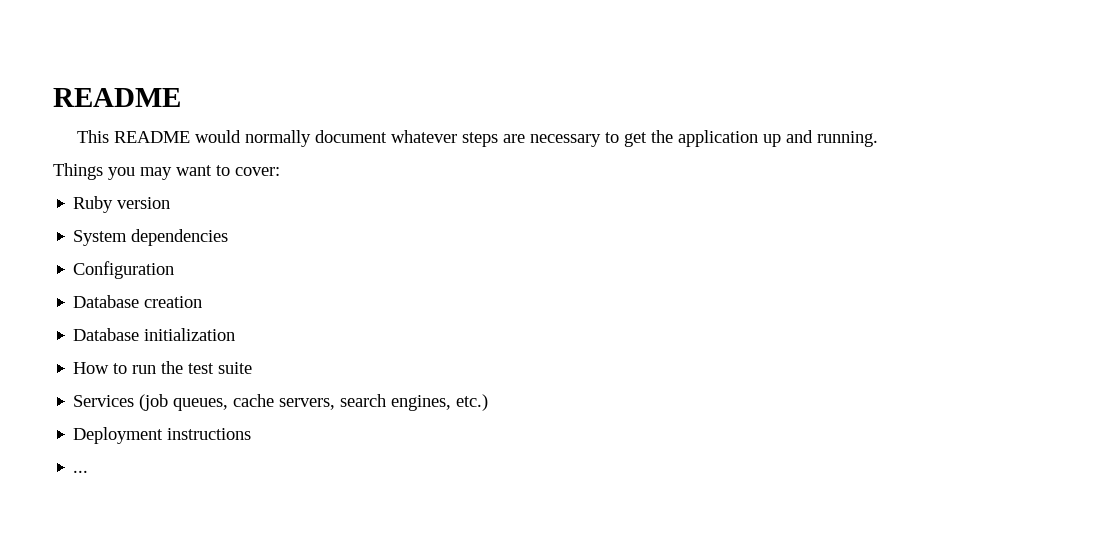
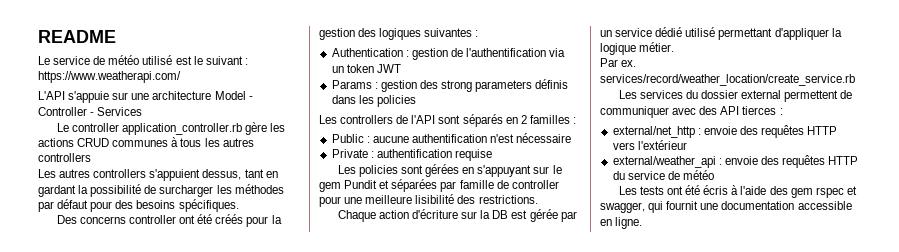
[77,130,879,147] [53,163,280,180] [73,196,171,213] [73,229,229,246] [73,261,175,279] [73,295,203,308] [73,328,236,341] [73,361,253,374] [73,394,489,411] [73,427,252,444] [73,470,89,473] This README would normally document whatever steps are necessary to get the application up and running. // Things you may want to cover: // Ruby version // System dependencies // Configuration // Database creation // Database initialization // How to run the test suite // Services (job queues, cache servers, search engines, etc.) // Deployment instructions // ... -> [38,55,248,65] [38,71,181,83] [38,91,253,103] [38,107,143,116] [56,122,286,135] [38,137,254,147] [38,153,91,162] [38,169,278,181] [38,184,284,197] [38,199,239,212] [56,214,282,227] [319,28,479,40] [331,48,566,60] [331,64,401,73] [331,79,569,92] [331,95,416,107] [319,114,576,127] [331,133,572,143] [331,149,492,161] [337,164,562,177] [319,179,559,192] [319,194,538,207] [337,209,577,222] [600,27,842,40] [600,42,675,55] [600,58,637,67] [600,74,855,86] [618,90,853,102] [600,106,783,118] [612,125,838,138] [612,140,687,150] [612,155,859,168] [612,170,714,180] [618,185,857,198] [600,201,852,213] [600,217,643,229] Le service de météo utilisé est le suivant : https://www.weatherapi.com/ // L'API s'appuie sur une architecture Model - Controller - Services // Le controller application_controller.rb gère les actions CRUD communes à tous les autres controllers // Les autres controllers s'appuient dessus, tant en gardant la possibilité de surcharger les méthodes par défaut pour des besoins spécifiques. // Des concerns controller ont été créés pour la gestion des logiques suivantes : // Authentication : gestion de l'authentification via un token JWT // Params : gestion des strong parameters définis dans les policies // Les controllers de l'API sont séparés en 2 familles : // Public : aucune authentification n'est nécessaire // Private : authentification requise // Les policies sont gérées en s'appuyant sur le gem Pundit et séparées par famille de controller pour une meilleure lisibilité des restrictions. // Chaque action d'écriture sur la DB est gérée par un service dédié utilisé permettant d'appliquer la logique métier. // Par ex. services/record/weather_location/create_service.rb // Les services du dossier external permettent de communiquer avec des API tierces : // external/net_http : envoie des requêtes HTTP vers l'extérieur // external/weather_api : envoie des requêtes HTTP du service de météo // Les tests ont été écris à l'aide des gem rspec et swagger, qui fournit une documentation accessible en ligne.

